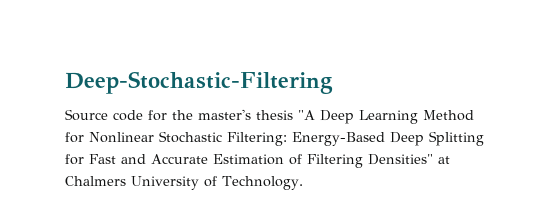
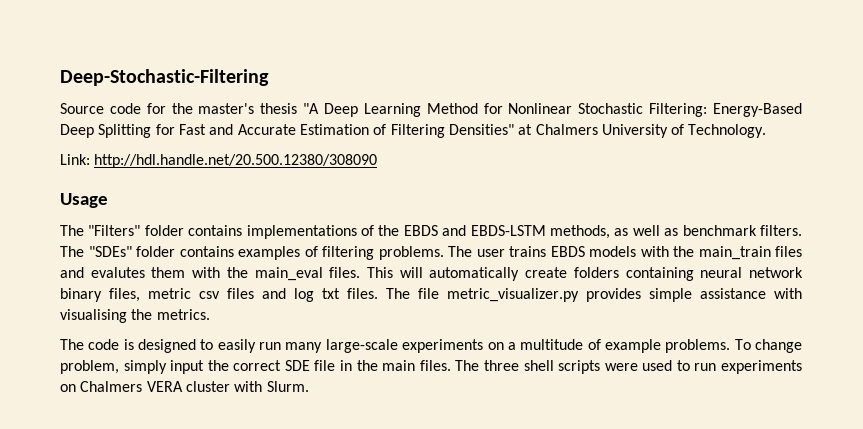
(303, 183) none -> [60,154,378,168] [60,193,108,208] [60,225,802,239] [60,246,802,260] [60,267,803,281] [60,288,802,302] [60,309,210,323] [60,339,803,353] [60,360,802,374] [60,381,309,392] // Link: http://hdl.handle.net/20.500.12380/308090 // Usage // The "Filters" folder contains implementations of the EBDS and EBDS-LSTM methods, as well as benchmark filters. The "SDEs" folder contains examples of filtering problems. The user trains EBDS models with the main_train files and evalutes them with the main_eval files. This will automatically create folders containing neural network binary files, metric csv files and log txt files. The file metric_visualizer.py provides simple assistance with visualising the metrics. // The code is designed to easily run many large-scale experiments on a multitude of example problems. To change problem, simply input the correct SDE file in the main files. The three shell scripts were used to run experiments on Chalmers VERA cluster with Slurm.

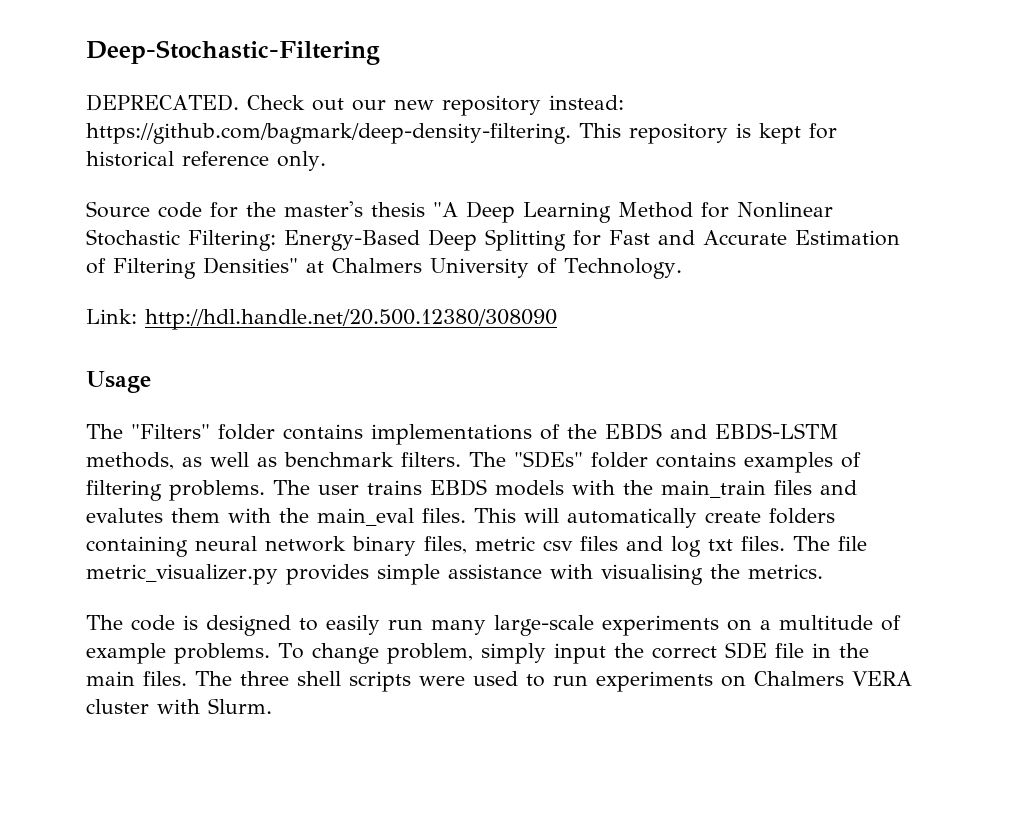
(269, 77) none -> [86,94,624,116] [86,123,837,144] [86,151,326,171] // DEPRECATED. Check out our new repository instead: https://github.com/bagmark/deep-density-filtering. This repository is kept for historical reference only.

